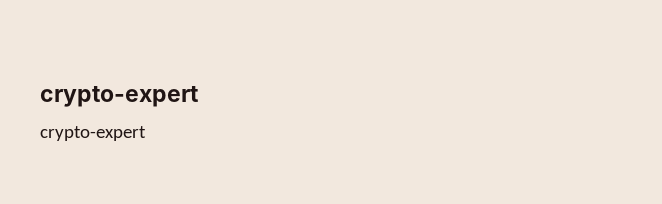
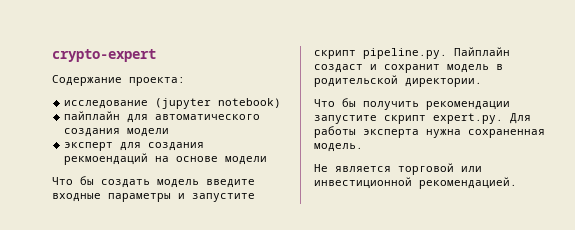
[40,126,146,141] crypto-expert -> [52,75,185,86] [64,98,282,109] [64,111,261,123] [64,128,170,137] [64,142,205,151] [64,153,268,165] [52,176,255,188] [52,193,255,202] [314,47,510,59] [314,64,503,73] [314,75,482,87] [314,98,510,110] [314,113,531,124] [314,126,545,138] [314,143,363,152] [314,163,482,175] [314,177,517,189] Содержание проекта: // исследование (jupyter notebook) // пайплайн для автоматического создания модели // эксперт для создания рекмоендаций на основе модели // Что бы создать модель введите входные параметры и запустите скрипт pipeline.py. Пайплайн создаст и сохранит модель в родительской директории. // Что бы получить рекомендации запустите скрипт expert.py. Для работы эксперта нужна сохраненная модель. // Не является торговой или инвестиционной рекомендацией.

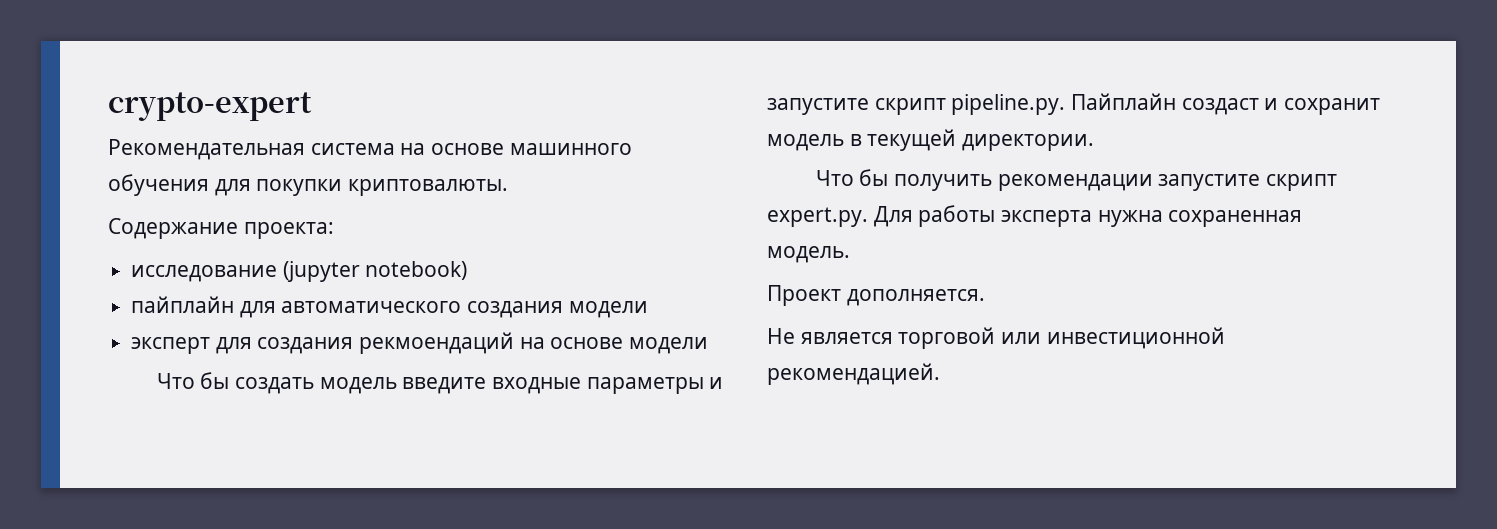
(156, 55) none -> [108,139,632,160] [108,174,509,196] // Рекомендательная система на основе машинного обучения для покупки криптовалюты.
[314,75,398,87] родительской -> [867,129,957,151] текущей
(363, 147) none -> [767,285,985,306] // Проект дополняется.

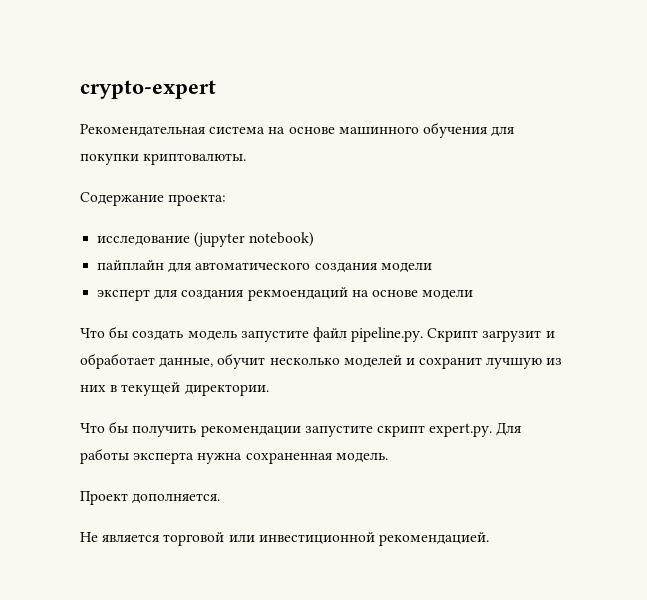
[402,377,724,394] [767,93,1381,115] [767,134,844,151] введите входные параметры и запустите скрипт pipeline.py. Пайплайн создаст и сохранит модель -> [240,327,555,342] [80,353,563,369] [80,385,106,392] запустите файл pipeline.py. Скрипт загрузит и обработает данные, обучит несколько моделей и сохранит лучшую из них

